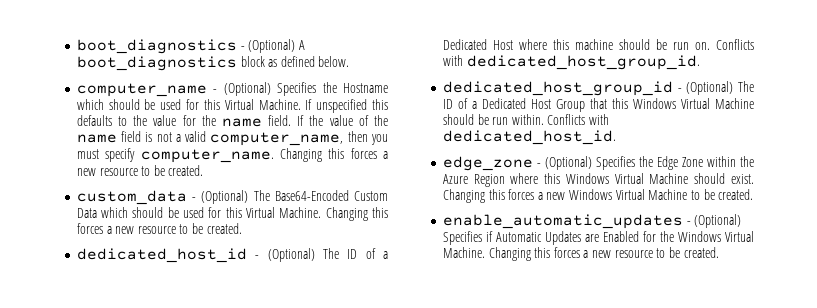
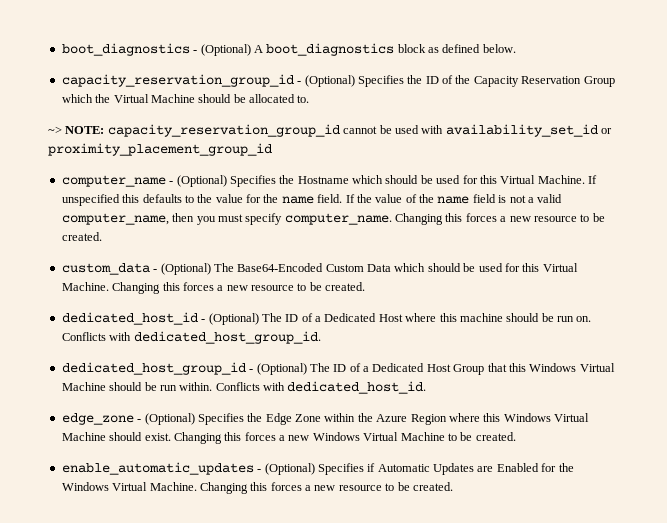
(350, 61) none -> [61,74,615,87] [61,94,310,103] [48,124,612,137] [48,143,272,156] // capacity_reservation_group_id - (Optional) Specifies the ID of the Capacity Reservation Group which the Virtual Machine should be allocated to. // ~> NOTE: capacity_reservation_group_id cannot be used with availability_set_id or proximity_placement_group_id

